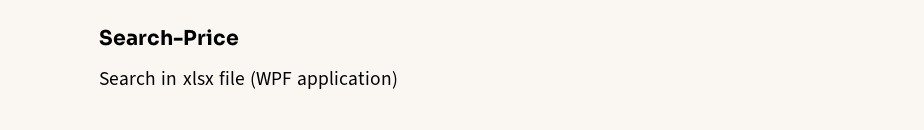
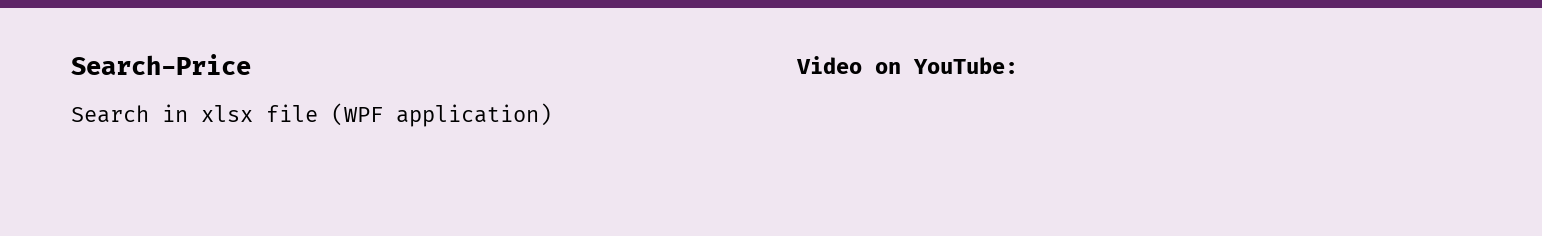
(399, 79) none -> [796,56,1018,74] // Video on YouTube:

